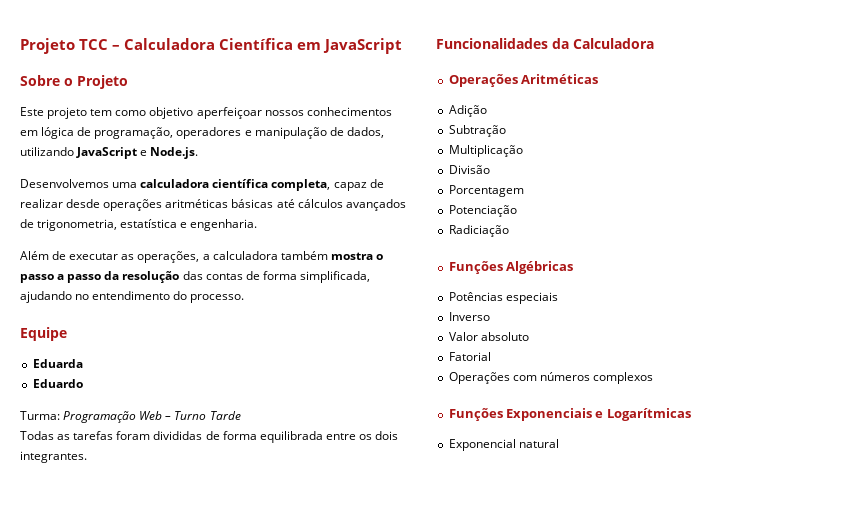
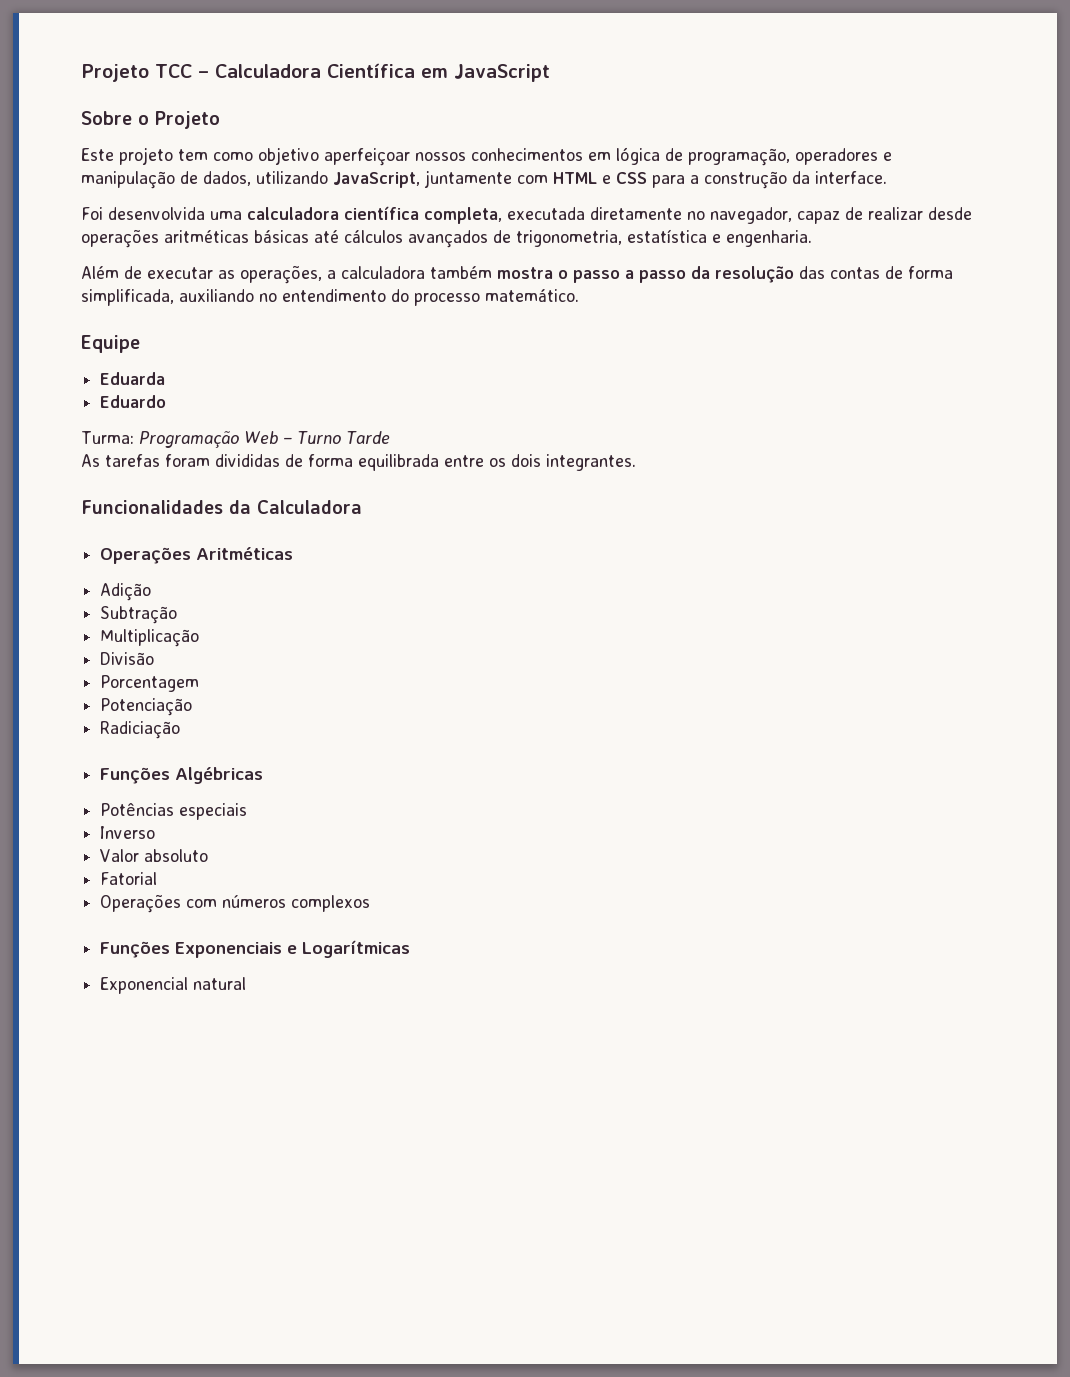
[76,147,199,159] [20,179,331,191] JavaScript e Node.js. // Desenvolvemos uma calculadora científica completa, -> [333,170,887,189] [81,206,792,224] JavaScript, juntamente com HTML e CSS para a construção da interface. // Foi desenvolvida uma calculadora científica completa, executada diretamente no navegador,
[20,291,72,303] ajudando -> [179,289,254,302] auxiliando
[190,294,245,303] processo. -> [414,289,579,306] processo matemático.
[20,431,71,440] Todas as -> [81,454,100,467] As

